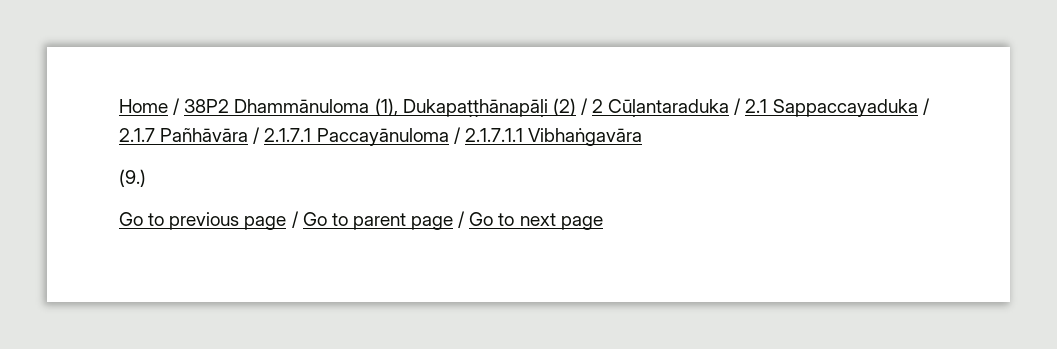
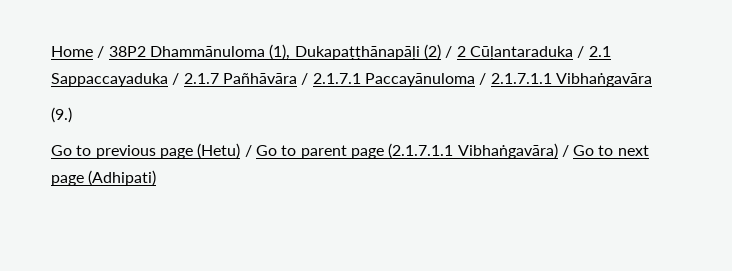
(287, 223) none -> [197,143,241,159] (Hetu)
(454, 223) none -> [388,143,558,159] (2.1.7.1.1 Vibhaṅgavāra)
(603, 223) none -> [88,170,157,186] (Adhipati)

